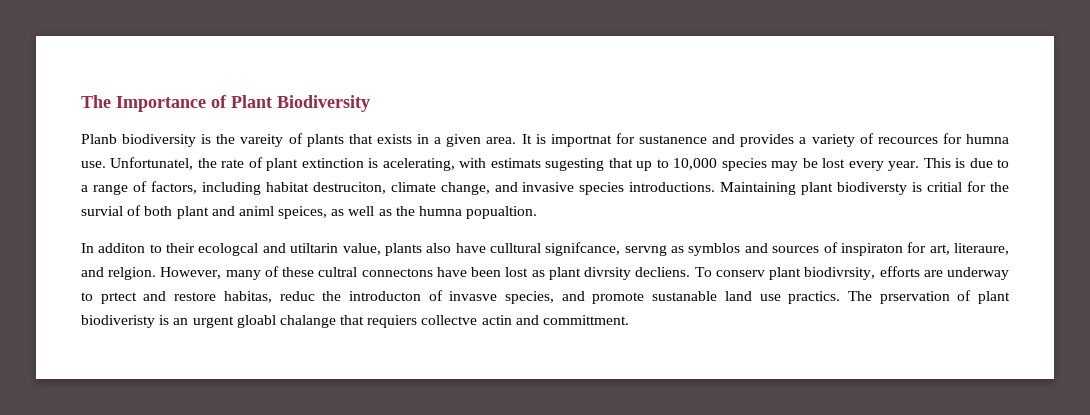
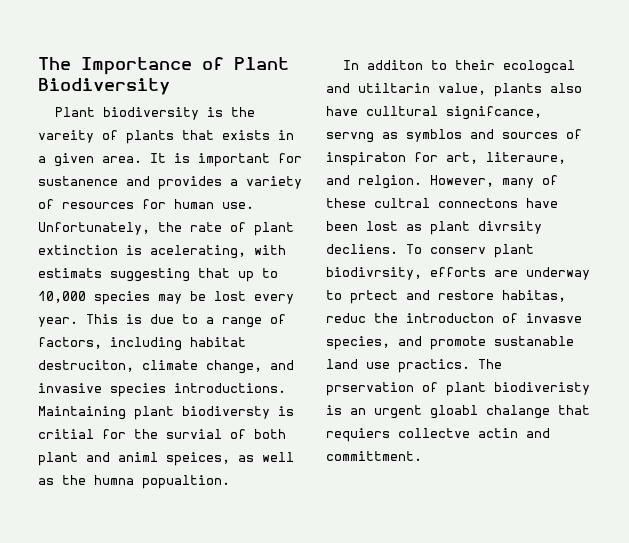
[81,134,117,144] Planb -> [55,107,96,117] Plant
[550,134,612,147] importnat -> [198,153,270,167] important
[877,133,1010,144] [81,157,194,170] recources for humna use. Unfortunatel, -> [62,199,254,209] [38,222,150,235] resources for human use. Unfortunately,
[545,158,605,171] sugesting -> [110,268,190,282] suggesting

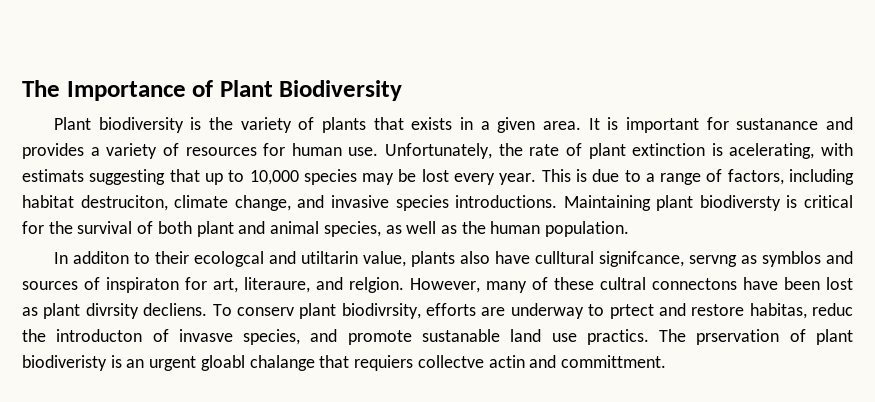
[38,130,94,143] vareity -> [240,117,292,133] variety
[38,176,118,186] sustanence -> [736,118,819,130] sustanance
[38,429,94,439] critial -> [804,195,854,208] critical
[166,429,222,439] survial -> [77,221,133,234] survival
[118,452,230,466] animl speices, -> [270,221,381,237] animal species,
[94,475,230,489] humna popualtion. -> [490,221,630,237] human population.

